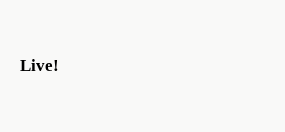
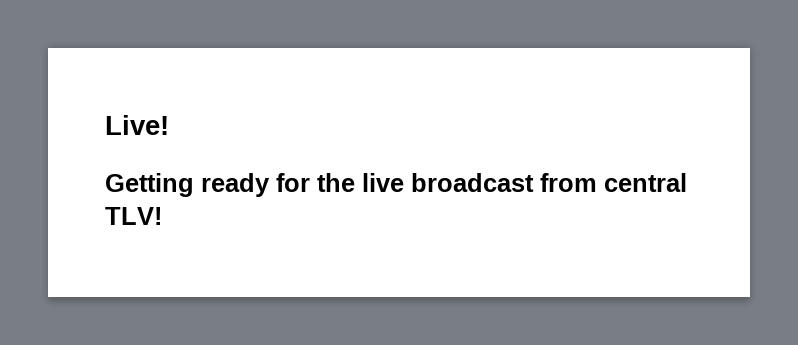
(59, 65) none -> [105,173,687,197] [105,207,162,225] // Getting ready for the live broadcast from central TLV!

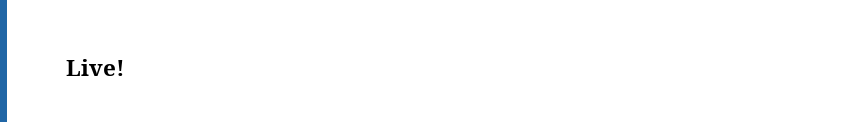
[105,173,687,197] [105,207,162,225] // Getting ready for the live broadcast from central TLV! -> (125, 67) none

